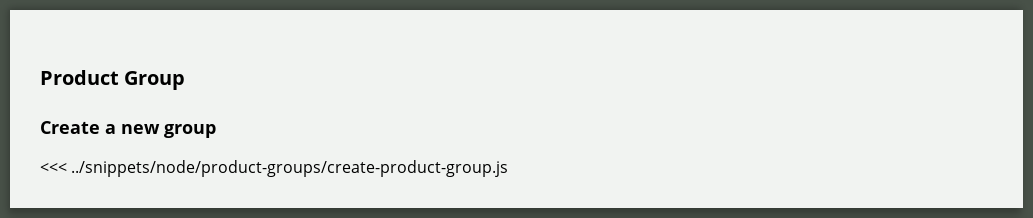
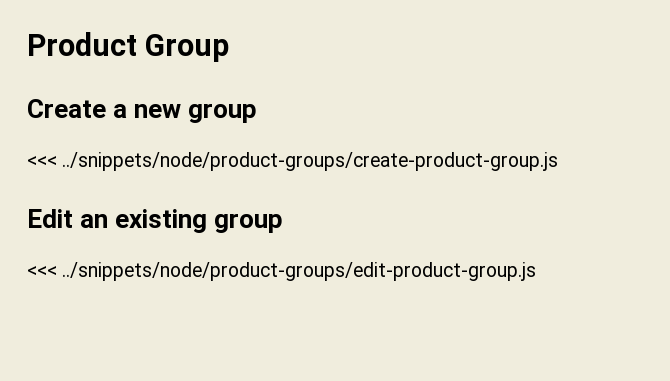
(509, 168) none -> [27,209,284,233] [27,262,537,281] // Edit an existing group // <<< ../snippets/node/product-groups/edit-product-group.js

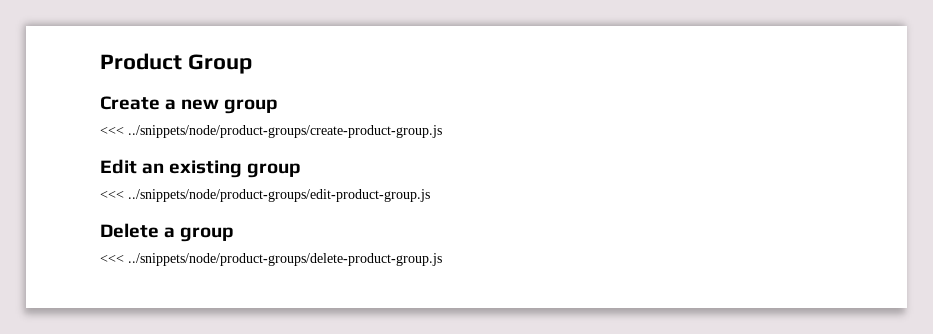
(537, 271) none -> [100,223,235,242] [100,253,442,266] // Delete a group // <<< ../snippets/node/product-groups/delete-product-group.js

